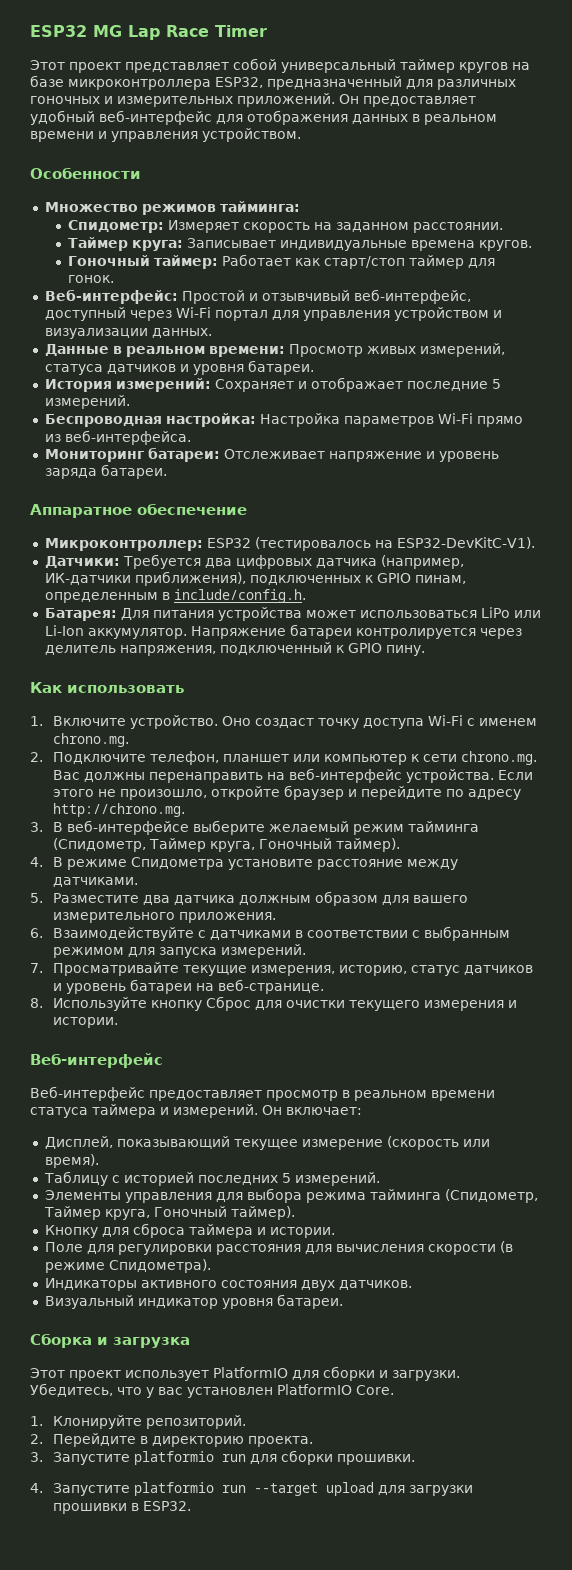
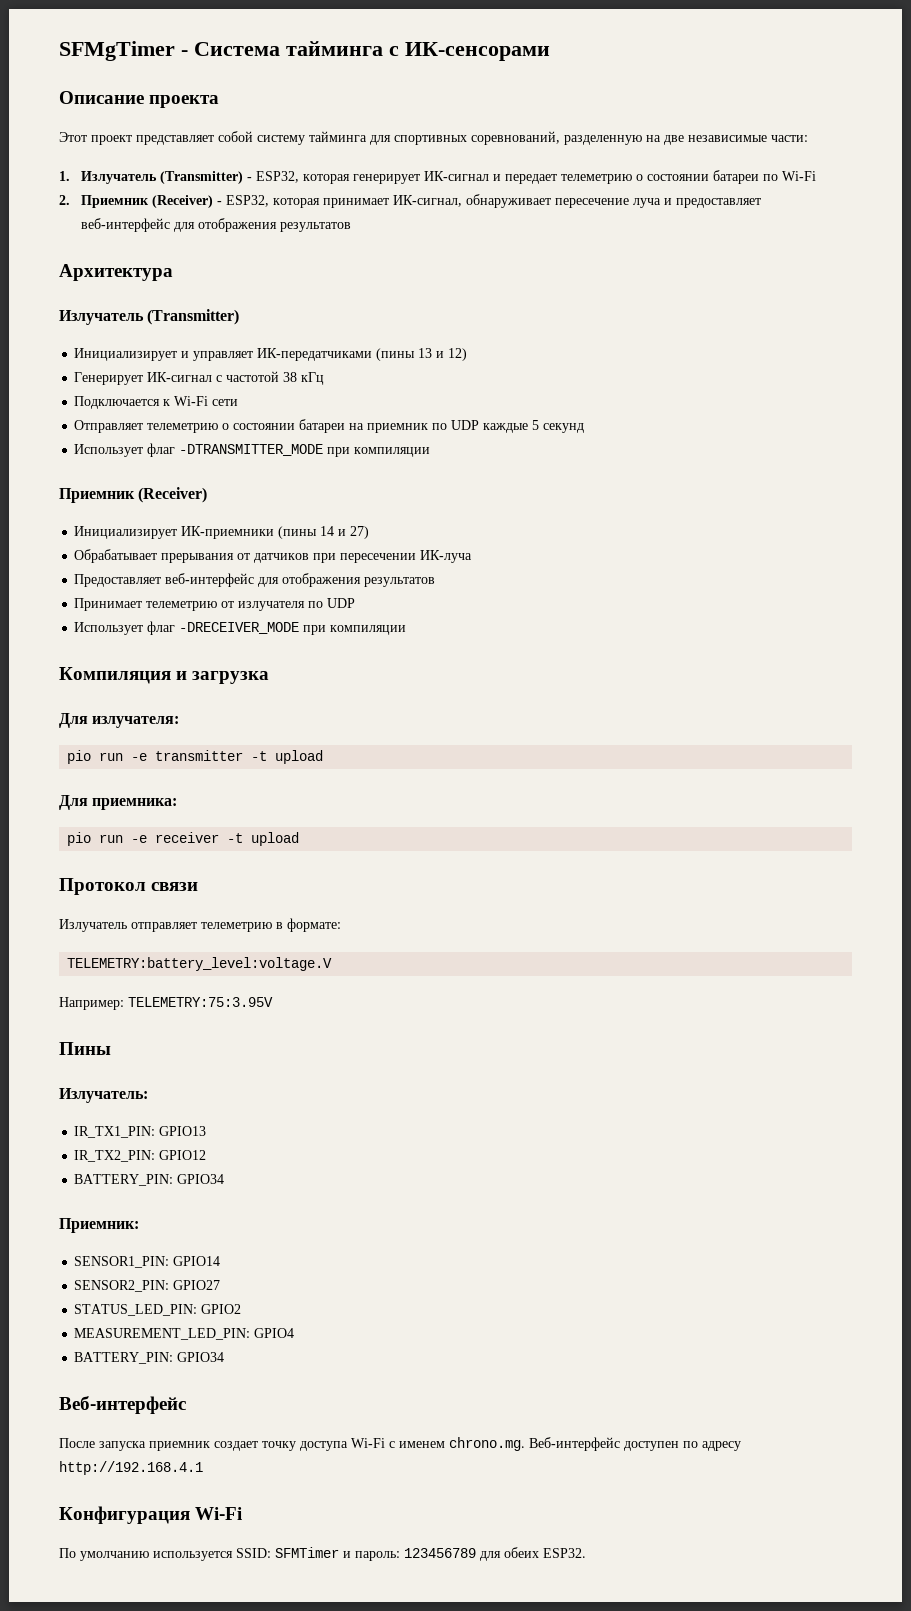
[30,25,267,40] [30,58,530,73] [30,75,516,90] [30,93,476,107] [30,110,497,125] [30,128,301,142] [30,167,141,179] [44,201,300,215] [68,220,504,233] [68,237,533,251] [68,254,496,269] [68,275,115,283] [44,289,471,304] [44,307,502,321] [44,328,212,339] [44,343,505,357] [44,360,314,375] [44,377,501,392] [44,395,130,409] [44,413,523,427] [44,430,191,445] [44,447,499,462] [44,464,167,479] [30,503,247,518] [44,537,535,551] [44,554,464,569] [44,571,466,586] [44,589,306,603] [44,607,541,621] [44,624,522,639] [44,642,425,656] [30,682,184,693] [30,715,315,729] ESP32 MG Lap Race Timer // Этот проект представляет собой универсальный таймер кругов на базе микроконтроллера ESP32, предназначенный для различных гоночных и измерительных приложений. Он предоставляет удобный веб-интерфейс для отображения данных в реальном времени и управления устройством. // Особенности // Множество режимов тайминга: // Спидометр: Измеряет скорость на заданном расстоянии. // Таймер круга: Записывает индивидуальные времена кругов. // Гоночный таймер: Работает как старт/стоп таймер для гонок. // Веб-интерфейс: Простой и отзывчивый веб-интерфейс, доступный через Wi-Fi портал для управления устройством и визуализации данных. // Данные в реальном времени: Просмотр живых измерений, статуса датчиков и уровня батареи. // История измерений: Сохраняет и отображает последние 5 измерений. // Беспроводная настройка: Настройка параметров Wi-Fi прямо из веб-интерфейса. // Мониторинг батареи: Отслеживает напряжение и уровень заряда батареи. // Аппаратное обеспечение // Микроконтроллер: ESP32 (тестировалось на ESP32-DevKitC-V1). // Датчики: Требуется два цифровых датчика (например, ИК-датчики приближения), подключенных к GPIO пинам, определенным в include/config.h. // Батарея: Для питания устройства может использоваться LiPo или Li-Ion аккумулятор. Напряжение батареи контролируется через делитель напряжения, подключенный к GPIO пину. // Как использовать // 1. Включите устройство. Оно создаст -> [59,41,550,61] [59,91,220,108] [59,131,808,145] [59,170,816,184] [59,194,761,208] [80,218,351,232] [59,264,173,281] [59,309,240,325] [74,348,468,361] [74,371,325,385] [74,396,239,409] [74,419,585,433] [74,443,431,457] [59,487,208,503] [74,526,370,539] [74,549,473,563] [74,573,436,587] [74,598,356,611] [74,621,407,635] [59,667,270,684] [59,713,180,728] [67,750,324,764] [59,795,178,810] [67,832,300,846] [59,878,199,895] [59,918,341,932] [67,957,333,971] [59,997,273,1010] [59,1042,111,1055] [59,1088,148,1103] [74,1126,207,1138] [74,1150,207,1162] [74,1174,225,1186] [59,1218,139,1233] [74,1256,221,1268] [74,1280,221,1292] [74,1304,242,1316] [74,1328,295,1340] [74,1352,225,1364] [59,1396,186,1414] [59,1438,258,1451] SFMgTimer - Система тайминга с ИК-сенсорами // Описание проекта // Этот проект представляет собой систему тайминга для спортивных соревнований, разделенную на две независимые части: // 1. Излучатель (Transmitter) - ESP32, которая генерирует ИК-сигнал и передает телеметрию о состоянии батареи по Wi-Fi // 2. Приемник (Receiver) - ESP32, которая принимает ИК-сигнал, обнаруживает пересечение луча и предоставляет веб-интерфейс для отображения результатов // Архитектура // Излучатель (Transmitter) // Инициализирует и управляет ИК-передатчиками (пины 13 и 12) // Генерирует ИК-сигнал с частотой 38 кГц // Подключается к Wi-Fi сети // Отправляет телеметрию о состоянии батареи на приемник по UDP каждые 5 секунд // Использует флаг -DTRANSMITTER_MODE при компиляции // Приемник (Receiver) // Инициализирует ИК-приемники (пины 14 и 27) // Обрабатывает прерывания от датчиков при пересечении ИК-луча // Предоставляет веб-интерфейс для отображения результатов // Принимает телеметрию от излучателя по UDP // Использует флаг -DRECEIVER_MODE при компиляции // Компиляция и загрузка // Для излучателя: // pio run -e transmitter -t upload // Для приемника: // pio run -e receiver -t upload // Протокол связи // Излучатель отправляет телеметрию в формате: // TELEMETRY:battery_level:voltage.V // Например: TELEMETRY:75:3.95V // Пины // Излучатель: // IR_TX1_PIN: GPIO13 // IR_TX2_PIN: GPIO12 // BATTERY_PIN: GPIO34 // Приемник: // SENSOR1_PIN: GPIO14 // SENSOR2_PIN: GPIO27 // STATUS_LED_PIN: GPIO2 // MEASUREMENT_LED_PIN: GPIO4 // BATTERY_PIN: GPIO34 // Веб-интерфейс // После запуска приемник создает
[30,751,538,765] [53,768,534,783] [53,785,522,800] [53,803,186,817] [30,820,480,835] [53,838,401,852] [30,857,459,870] [53,877,139,887] [30,891,469,906] [53,912,277,923] [30,926,511,941] [53,944,307,958] [30,962,534,976] [53,979,325,994] [30,996,518,1011] [53,1017,119,1028] [30,1053,163,1068] [30,1086,495,1101] [30,1104,362,1118] [44,1136,490,1150] [44,1154,99,1168] [43,1171,380,1186] [44,1188,538,1203] [43,1206,295,1220] [44,1223,335,1238] [44,1241,513,1255] [44,1259,211,1273] [44,1278,412,1291] [44,1294,343,1309] [30,1333,190,1348] [30,1366,460,1381] [30,1383,394,1398] [30,1415,247,1429] [30,1433,314,1447] [30,1450,416,1465] [30,1482,474,1496] [53,1503,140,1514] // 2. Подключите телефон, планшет или компьютер к сети chrono.mg. Вас должны перенаправить на веб-интерфейс устройства. Если этого не произошло, откройте браузер и перейдите по адресу http://chrono.mg. // 3. В веб-интерфейсе выберите желаемый режим тайминга (Спидометр, Таймер круга, Гоночный таймер). // 4. В режиме Спидометра установите расстояние между датчиками. // 5. Разместите два датчика должным образом для вашего измерительного приложения. // 6. Взаимодействуйте с датчиками в соответствии с выбранным режимом для запуска измерений. // 7. Просматривайте текущие измерения, историю, статус датчиков и уровень батареи на веб-странице. // 8. Используйте кнопку Сброс для очистки текущего измерения и истории. // Веб-интерфейс // Веб-интерфейс предоставляет просмотр в реальном времени статуса таймера и измерений. Он включает: // Дисплей, показывающий текущее измерение (скорость или время). // Таблицу с историей последних 5 измерений. // Элементы управления для выбора режима тайминга (Спидометр, Таймер круга, Гоночный таймер). // Кнопку для сброса таймера и истории. // Поле для регулировки расстояния для вычисления скорости (в режиме Спидометра). // Индикаторы активного состояния двух датчиков. // Визуальный индикатор уровня батареи. // Сборка и загрузка // Этот проект использует PlatformIO для сборки и загрузки. Убедитесь, что у вас установлен PlatformIO Core. // 1. Клонируйте репозиторий. // 2. Перейдите в директорию проекта. // 3. Запустите platformio run для сборки прошивки. // 4. Запустите platformio run --target upload для загрузки прошивки в -> [529,1437,741,1451] [59,1461,203,1475] [59,1506,243,1524] [59,1547,539,1561] Веб-интерфейс доступен по адресу http://192.168.4.1 // Конфигурация Wi-Fi // По умолчанию используется SSID: SFMTimer и пароль: 123456789 для обеих

